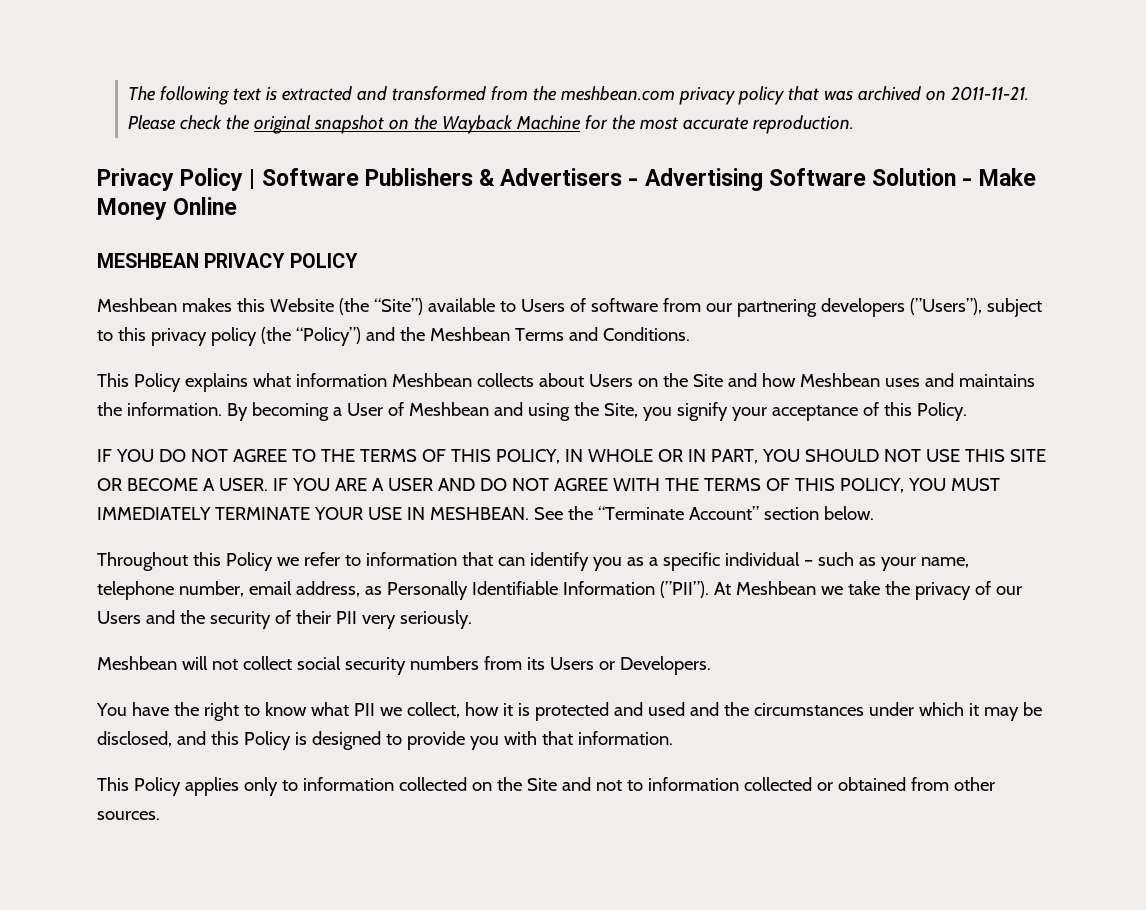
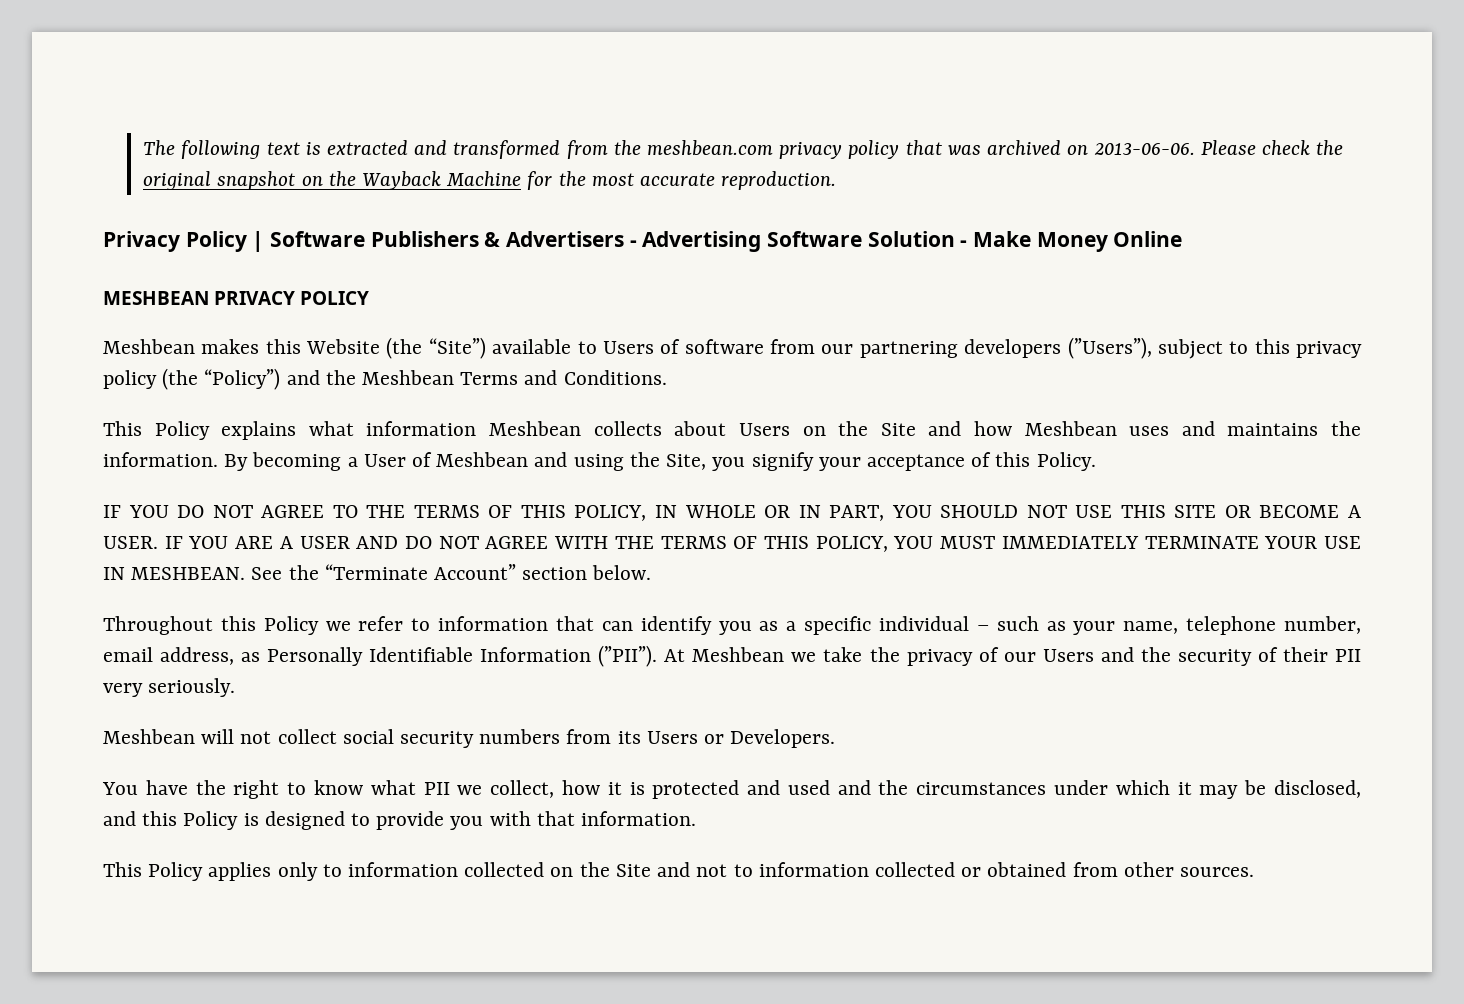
[951,86,1030,101] 2011-11-21. -> [1093,143,1195,155] 2013-06-06.

